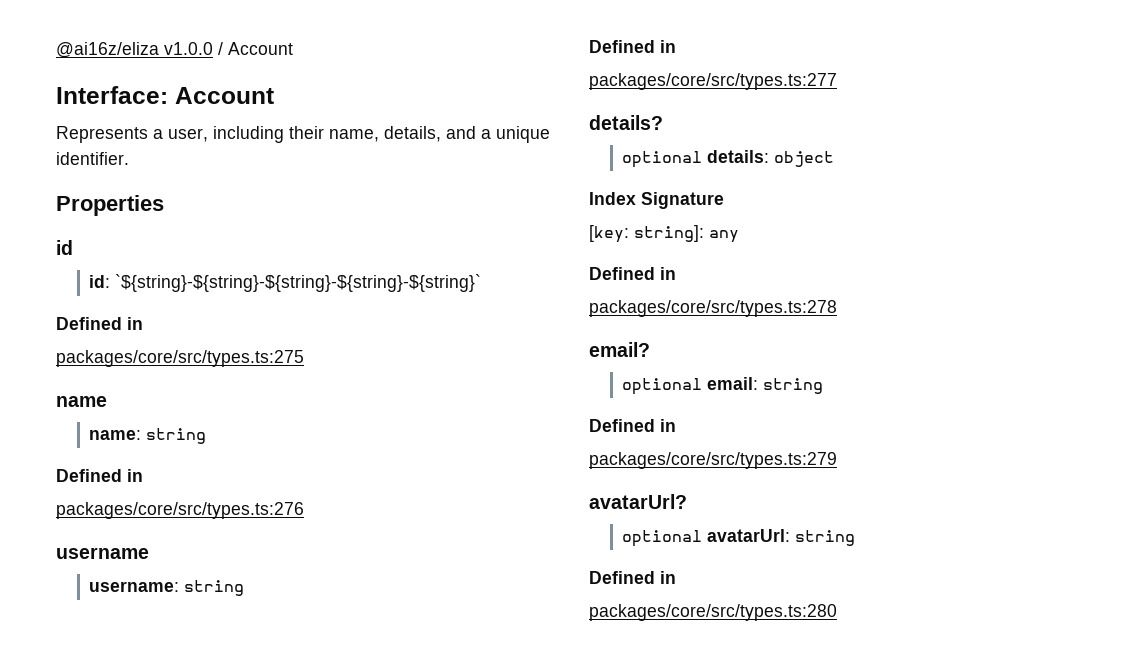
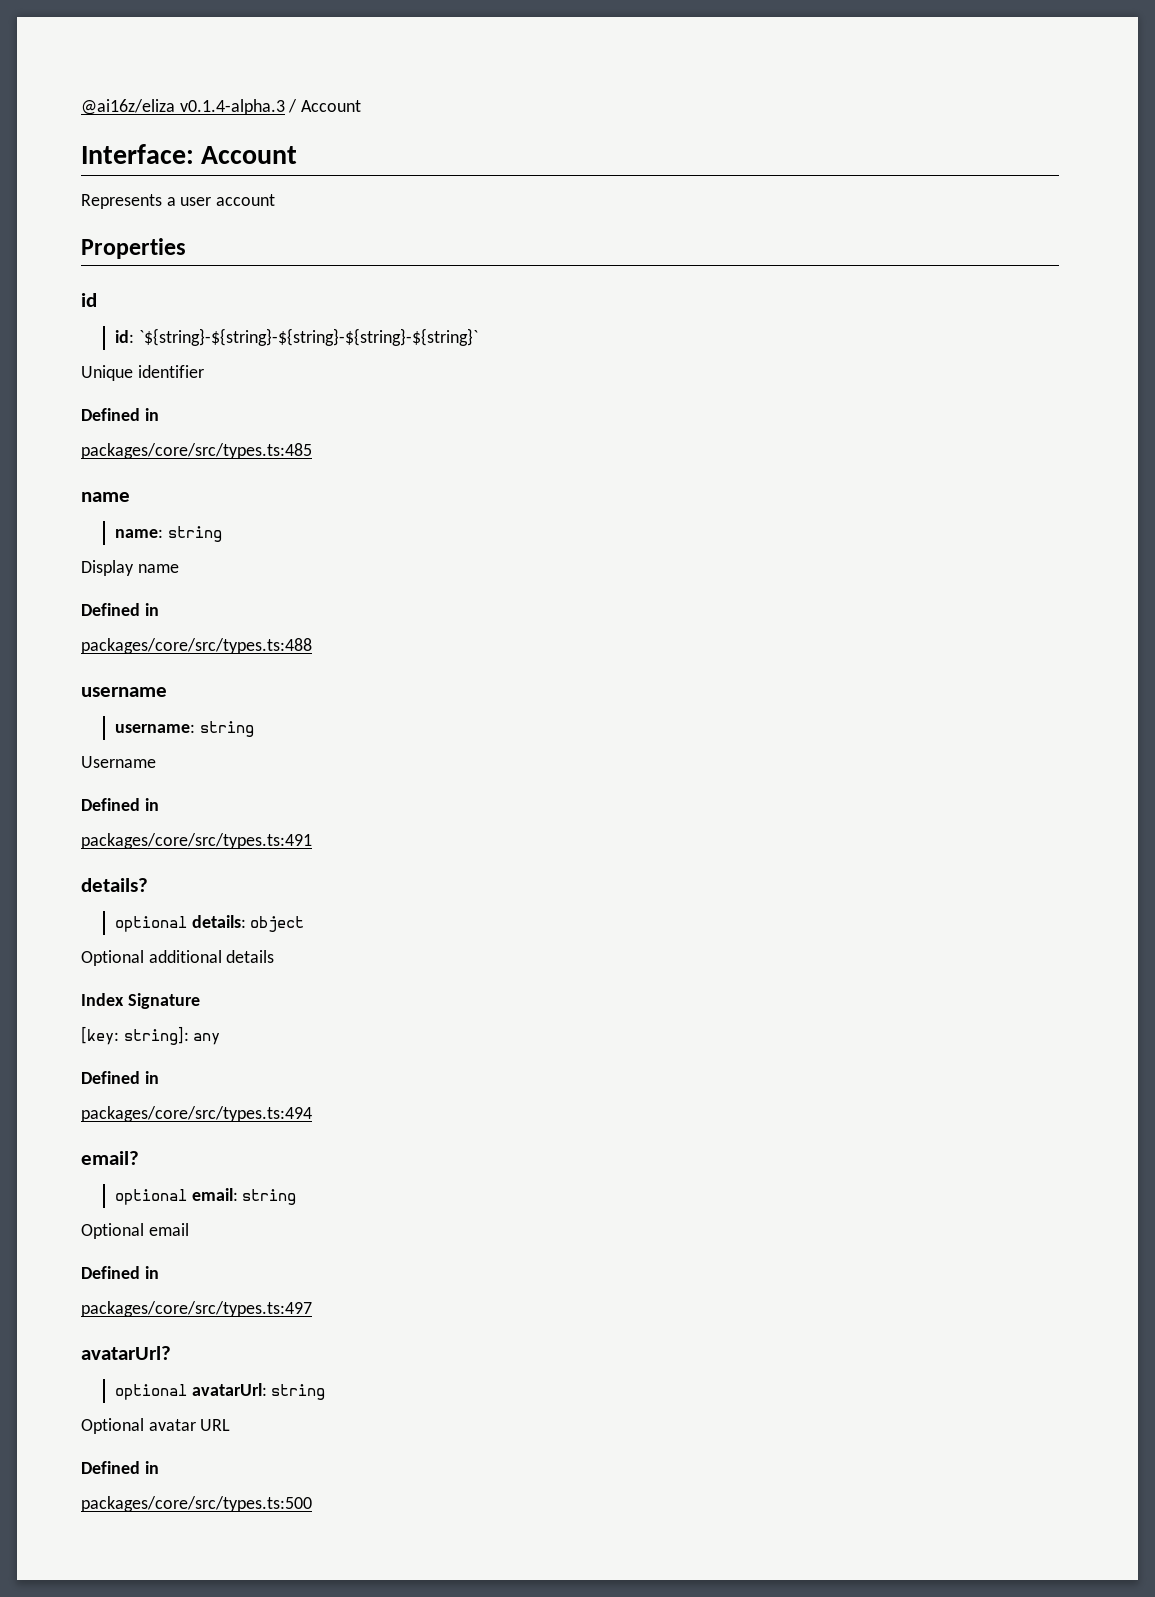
[164,42,213,55] v1.0.0 -> [179,99,285,115] v0.1.4-alpha.3
[168,126,550,143] [56,152,129,165] user, including their name, details, and a unique identifier. -> [180,194,276,206] user account
[56,317,143,330] [56,350,304,367] // Defined in // packages/core/src/types.ts:275 -> [81,365,204,381] [81,408,159,421] [81,443,312,459] // Unique identifier // Defined in // packages/core/src/types.ts:485
[56,469,143,482] [56,502,304,519] // Defined in // packages/core/src/types.ts:276 -> [81,560,179,576] [81,603,159,616] [81,638,312,654] // Display name // Defined in // packages/core/src/types.ts:488
[589,40,676,53] [589,73,837,90] // Defined in // packages/core/src/types.ts:277 -> [81,756,156,768] [81,798,159,811] [81,833,312,849] // Username // Defined in // packages/core/src/types.ts:491
(835, 159) none -> [81,950,275,966] // Optional additional details
[589,300,837,317] packages/core/src/types.ts:278 -> [81,1106,312,1122] packages/core/src/types.ts:494
[589,419,676,432] [589,452,837,469] // Defined in // packages/core/src/types.ts:279 -> [81,1223,189,1239] [81,1266,159,1279] [81,1301,312,1317] // Optional email // Defined in // packages/core/src/types.ts:497
[589,571,676,584] [589,604,837,621] // Defined in // packages/core/src/types.ts:280 -> [81,1418,231,1434] [81,1461,159,1474] [81,1496,312,1512] // Optional avatar URL // Defined in // packages/core/src/types.ts:500

